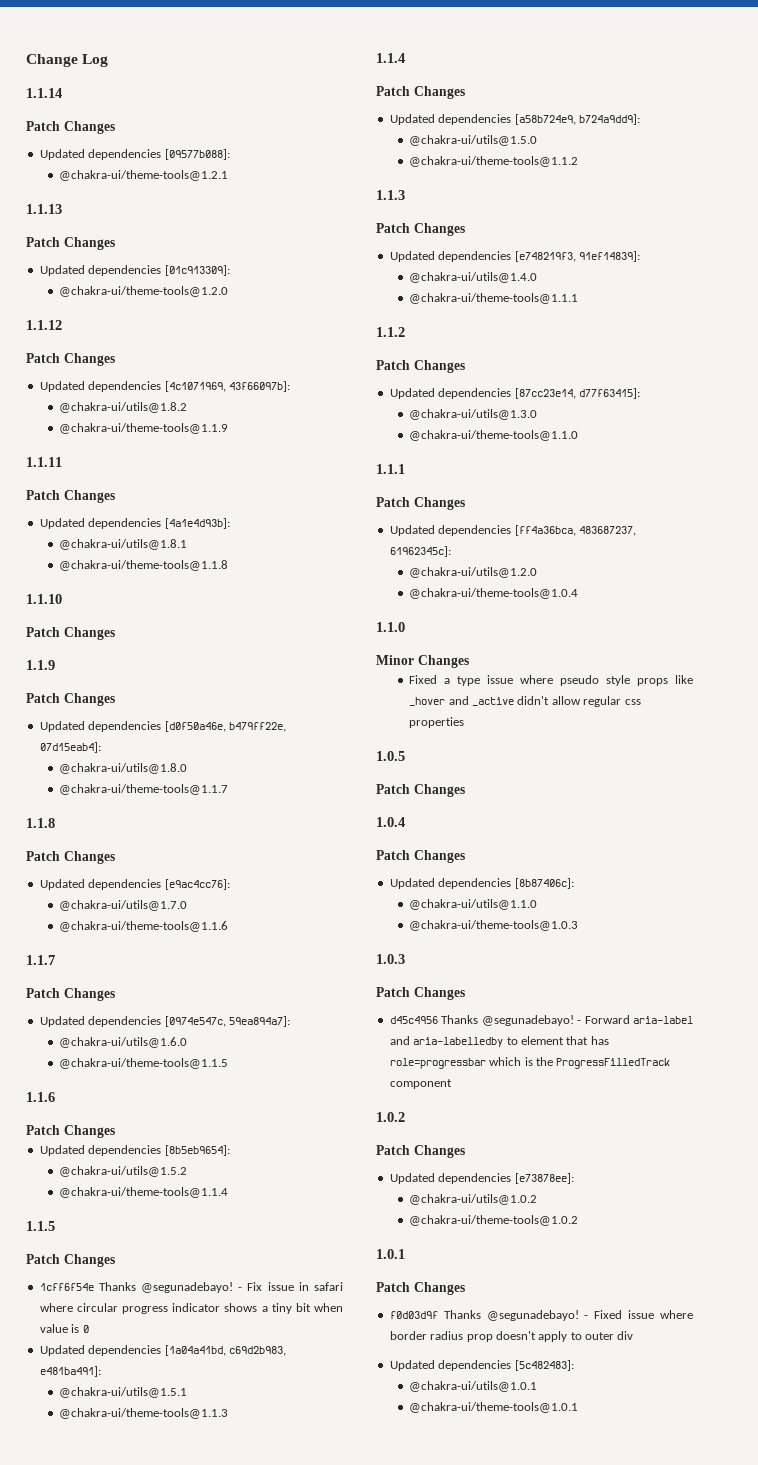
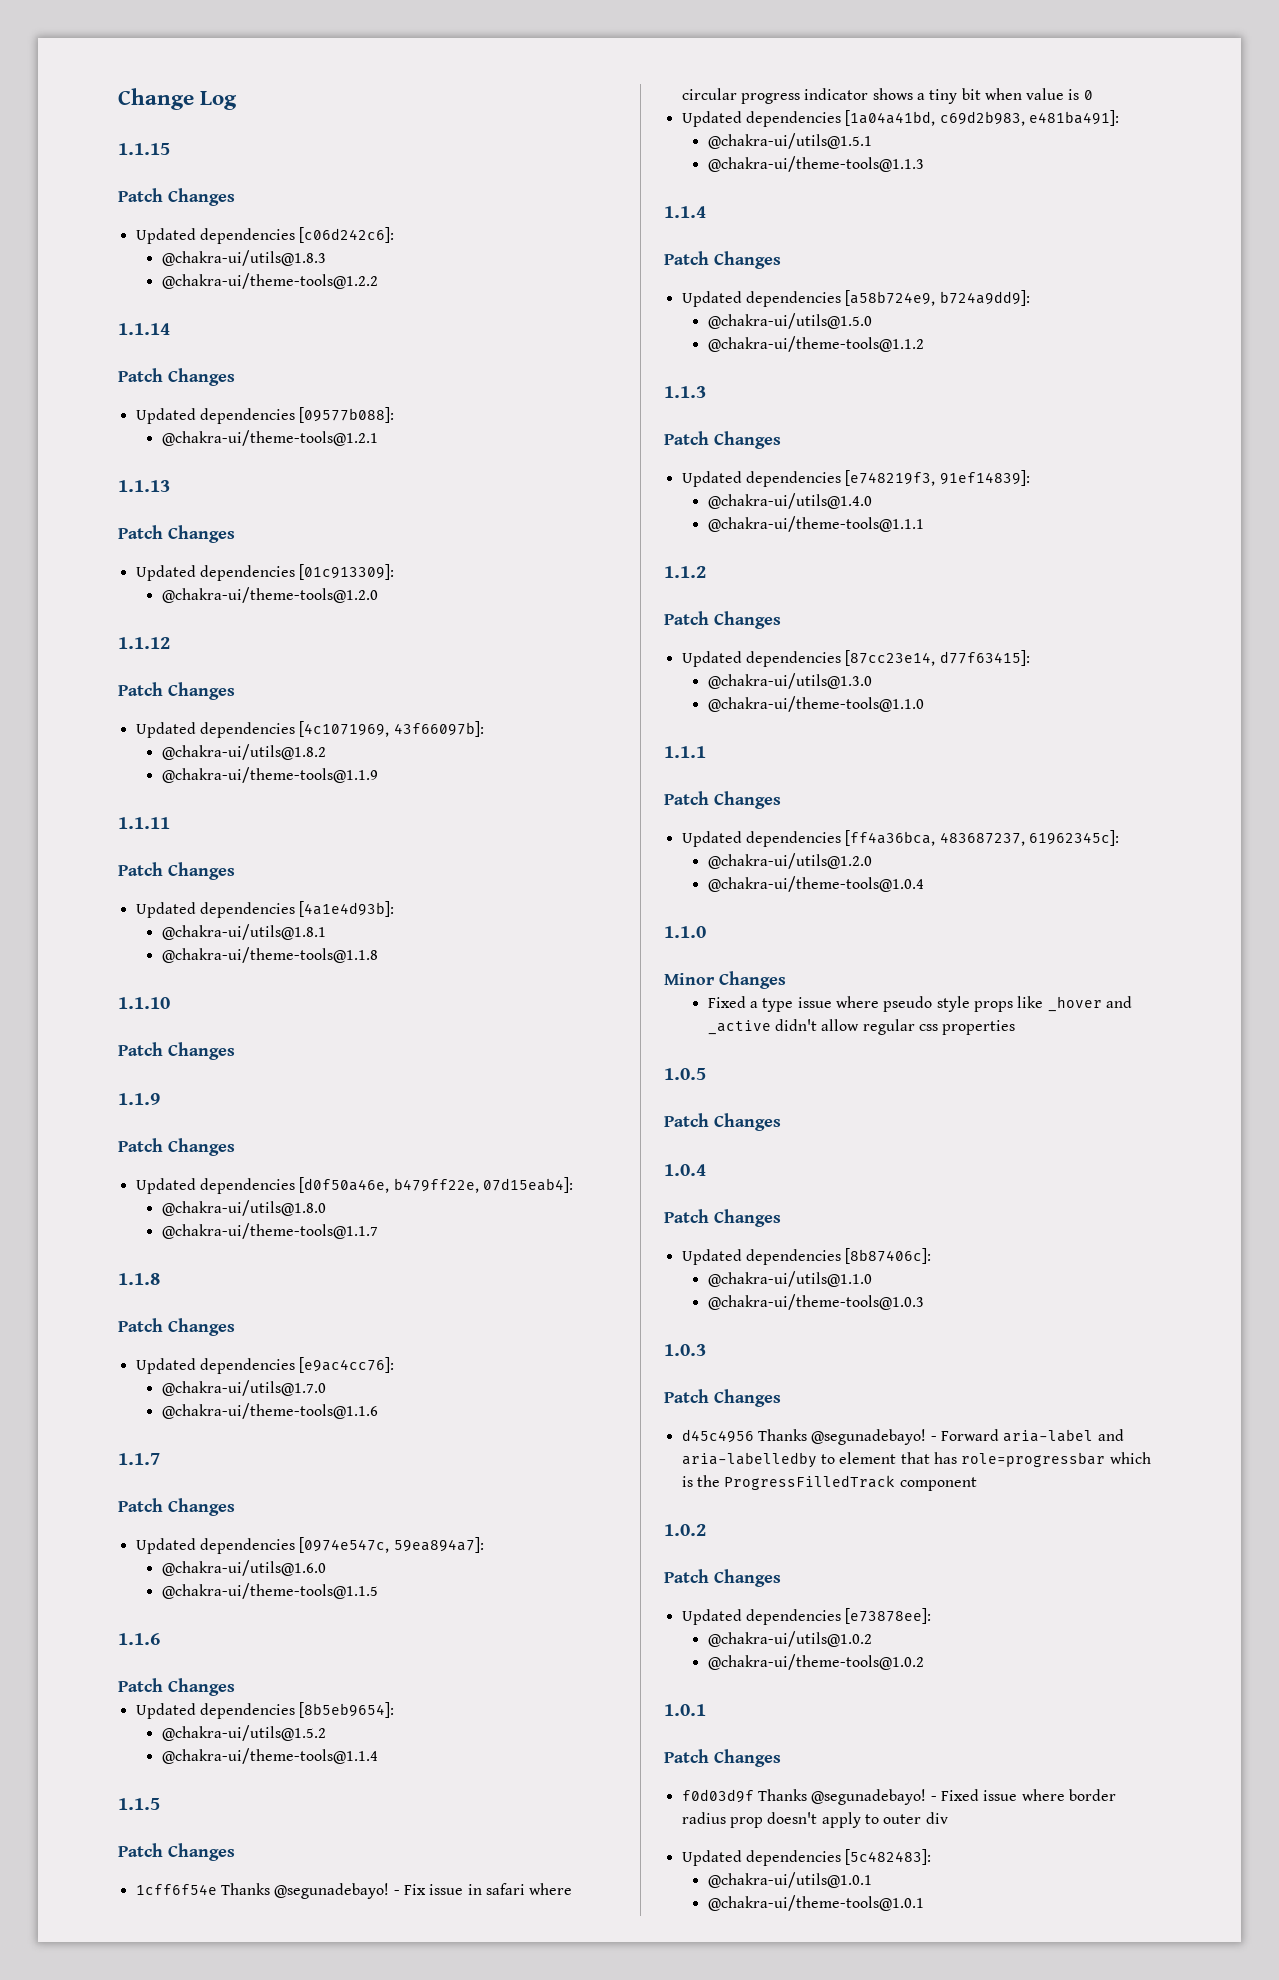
(109, 60) none -> [118,143,170,155] [118,188,235,206] [135,227,395,244] [161,250,326,266] [161,273,378,289] // 1.1.15 // Patch Changes // Updated dependencies [c06d242c6]: // @chakra-ui/utils@1.8.3 // @chakra-ui/theme-tools@1.2.2

